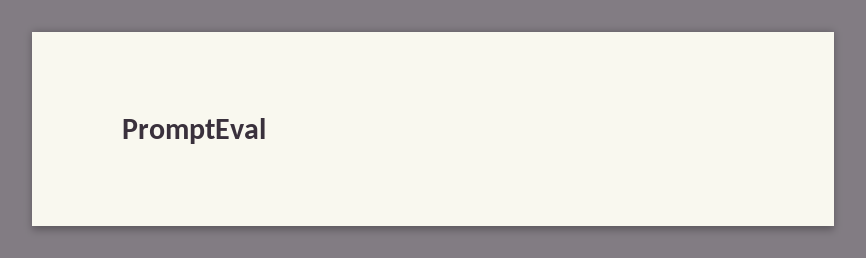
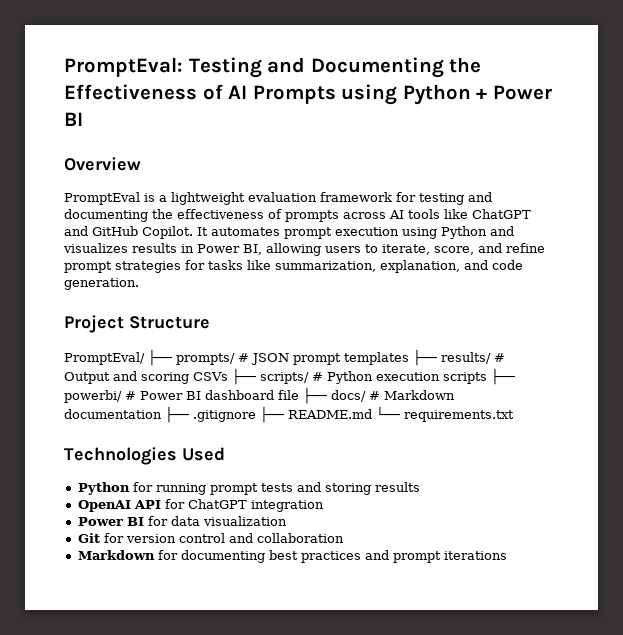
[122,118,266,144] PromptEval -> [64,57,482,78] [64,84,552,105] [64,112,83,126] [64,157,141,171] [64,192,492,205] [64,209,531,222] [64,226,514,239] [63,243,545,256] [64,260,523,273] [64,278,139,290] [64,315,210,333] [64,349,505,366] [64,368,515,385] [64,387,455,404] [64,406,514,423] [64,447,225,465] [77,482,420,495] [77,499,324,512] [77,516,287,526] [77,533,344,543] [77,550,507,563] PromptEval: Testing and Documenting the Effectiveness of AI Prompts using Python + Power BI // Overview // PromptEval is a lightweight evaluation framework for testing and documenting the effectiveness of prompts across AI tools like ChatGPT and GitHub Copilot. It automates prompt execution using Python and visualizes results in Power BI, allowing users to iterate, score, and refine prompt strategies for tasks like summarization, explanation, and code generation. // Project Structure // PromptEval/ ├── prompts/ # JSON prompt templates ├── results/ # Output and scoring CSVs ├── scripts/ # Python execution scripts ├── powerbi/ # Power BI dashboard file ├── docs/ # Markdown documentation ├── .gitignore ├── README.md └── requirements.txt // Technologies Used // Python for running prompt tests and storing results // OpenAI API for ChatGPT integration // Power BI for data visualization // Git for version control and collaboration // Markdown for documenting best practices and prompt iterations

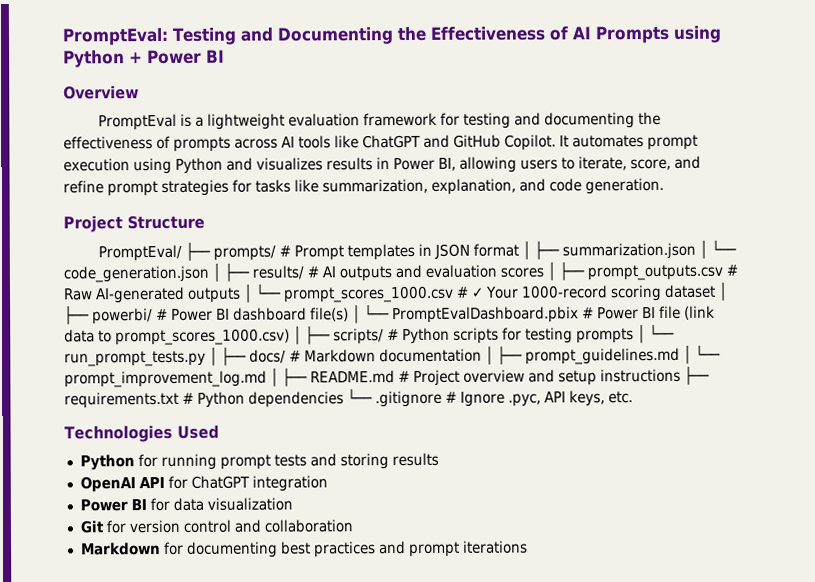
[251,349,505,366] [64,368,487,385] JSON prompt templates ├── results/ # Output and scoring CSVs ├── scripts/ # Python execution scripts -> [294,239,738,261] [63,261,738,283] [63,281,728,304] Prompt templates in JSON format │ ├── summarization.json │ └── code_generation.json │ ├── results/ # AI outputs and evaluation scores │ ├── prompt_outputs.csv # Raw AI-generated outputs │ └── prompt_scores_1000.csv # ✓ Your 1000-record scoring dataset │
[278,390,299,400] file -> [310,304,715,324] [64,323,675,346] [64,346,218,367] file(s) │ └── PromptEvalDashboard.pbix # Power BI file (link data to prompt_scores_1000.csv) │ ├── scripts/ # Python scripts for testing prompts │ └── run_prompt_tests.py │
[165,406,514,423] ├── .gitignore ├── README.md └── requirements.txt -> [485,344,721,365] [64,365,710,388] [64,388,633,409] │ ├── prompt_guidelines.md │ └── prompt_improvement_log.md │ ├── README.md # Project overview and setup instructions ├── requirements.txt # Python dependencies └── .gitignore # Ignore .pyc, API keys, etc.

